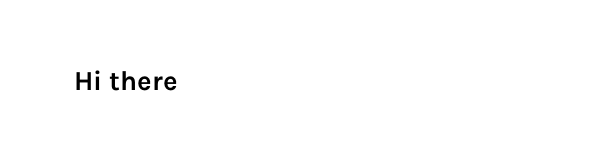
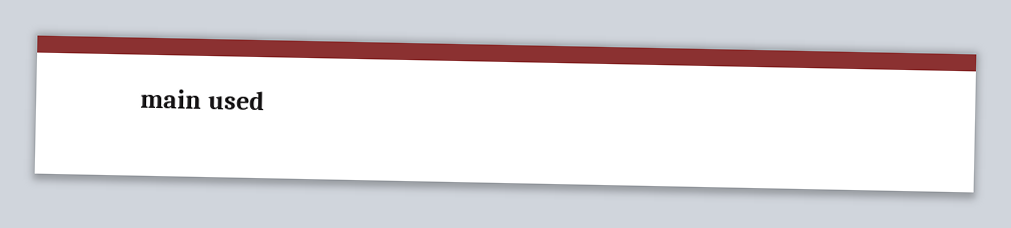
[74,70,179,91] Hi there -> [140,88,265,111] main used

